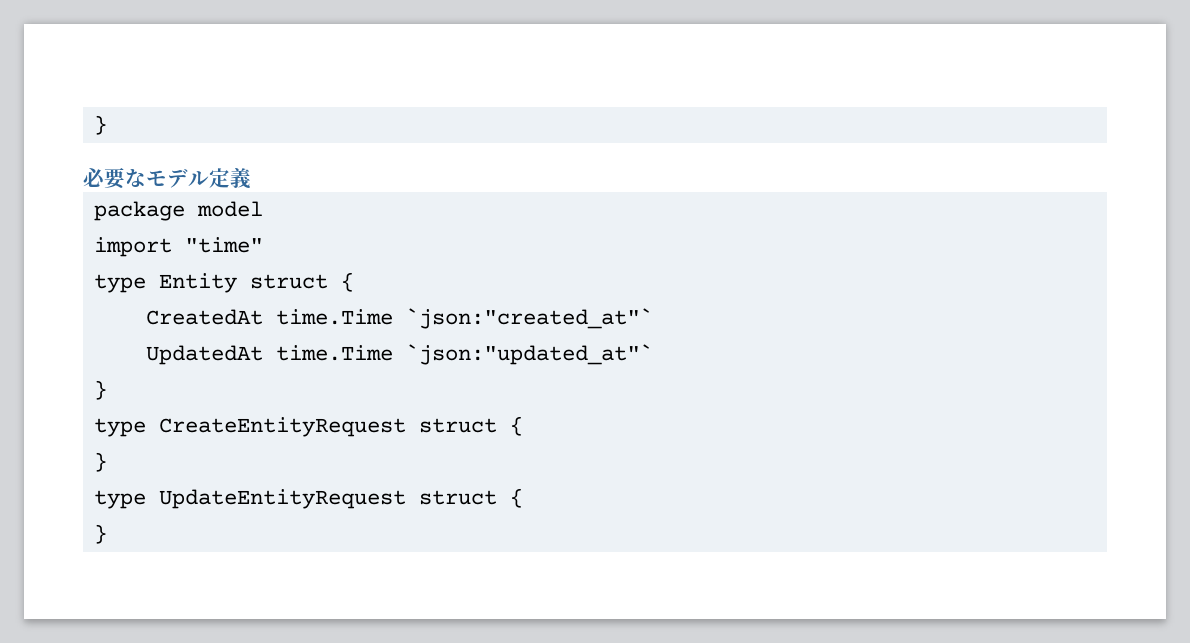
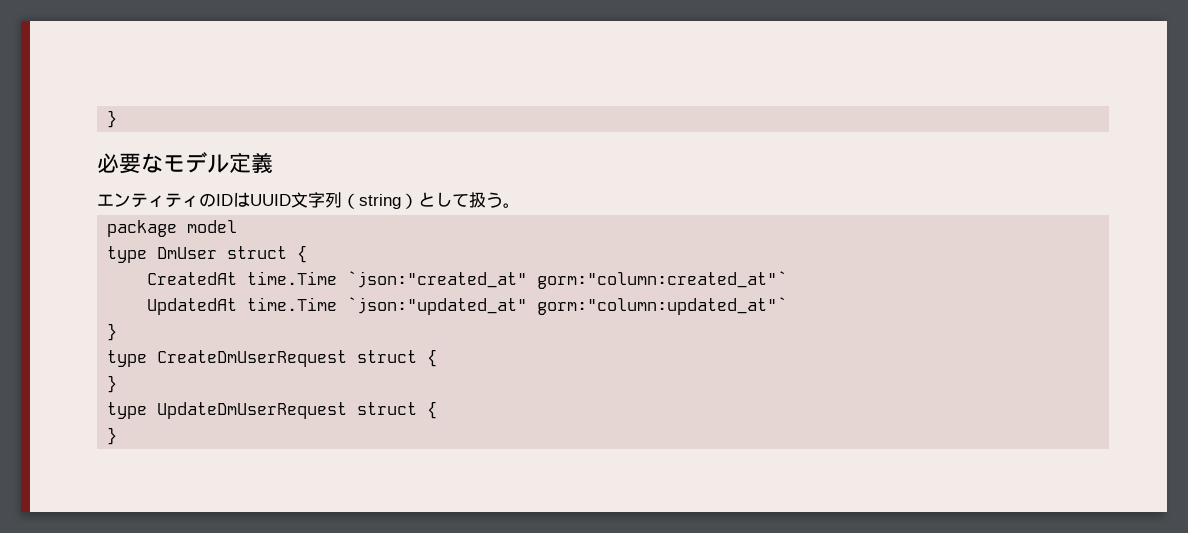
(251, 178) none -> [97,192,520,209] // エンティティのIDはUUID文字列（string）として扱う。
[94,237,264,257] [94,273,238,293] // import "time" // type Entity -> [107,246,218,263] // type DmUser
[406,308,654,329] `json:"created_at"` -> [347,271,788,289] `json:"created_at" gorm:"column:created_at"`
[406,344,654,365] [94,380,108,400] [94,417,407,437] `json:"updated_at"` // } // type CreateEntityRequest -> [347,297,788,315] [107,323,118,341] [107,350,348,367] `json:"updated_at" gorm:"column:updated_at"` // } // type CreateDmUserRequest
[159,489,407,509] UpdateEntityRequest -> [157,402,348,419] UpdateDmUserRequest

